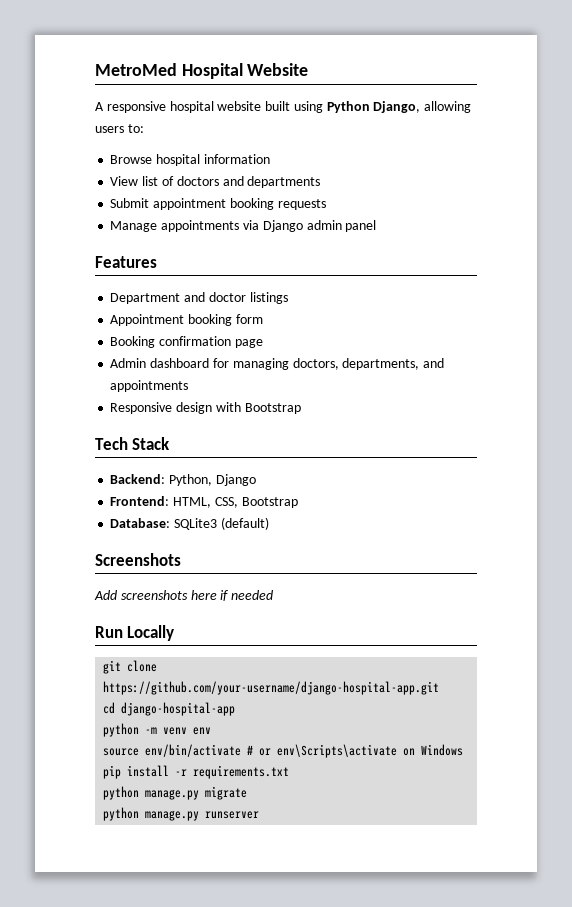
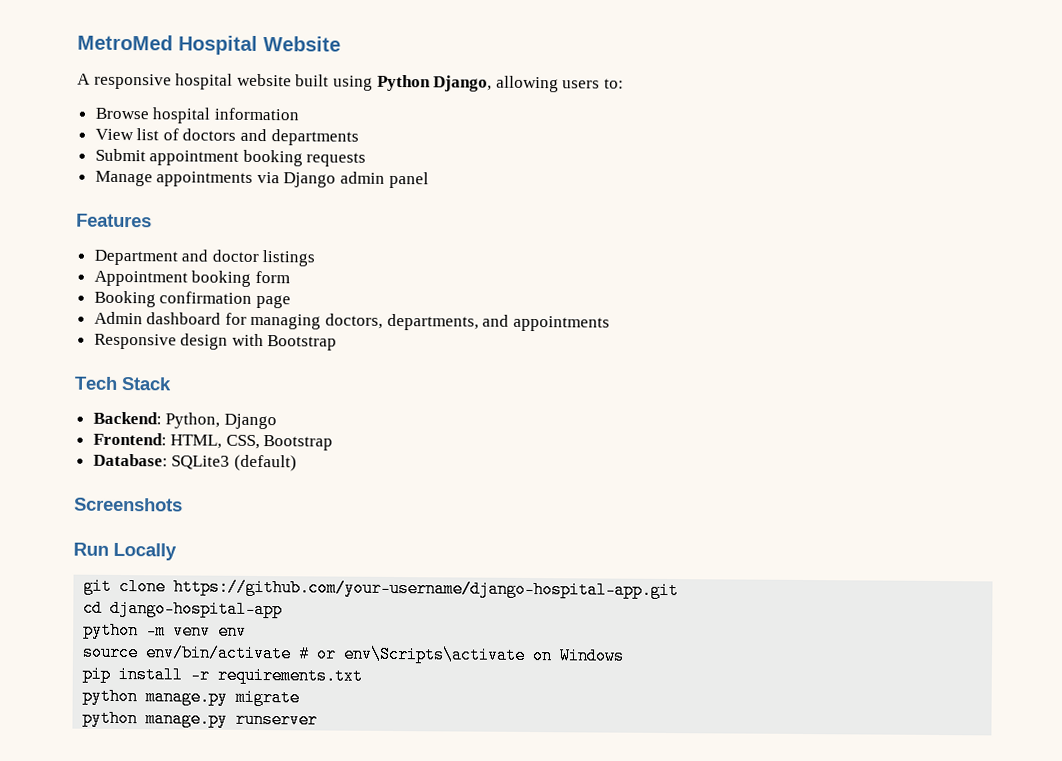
[94,590,274,601] // Add screenshots here if needed -> (183, 504) none

